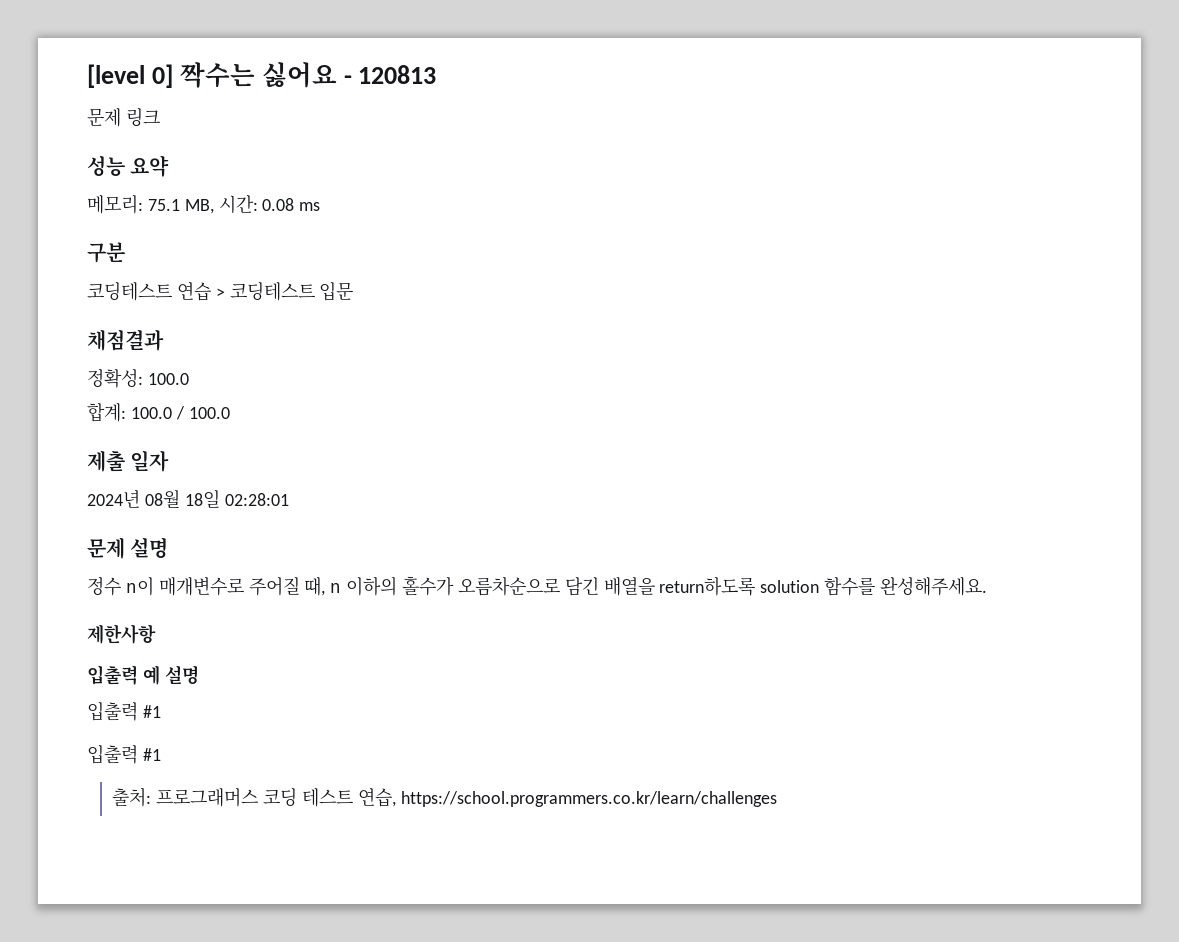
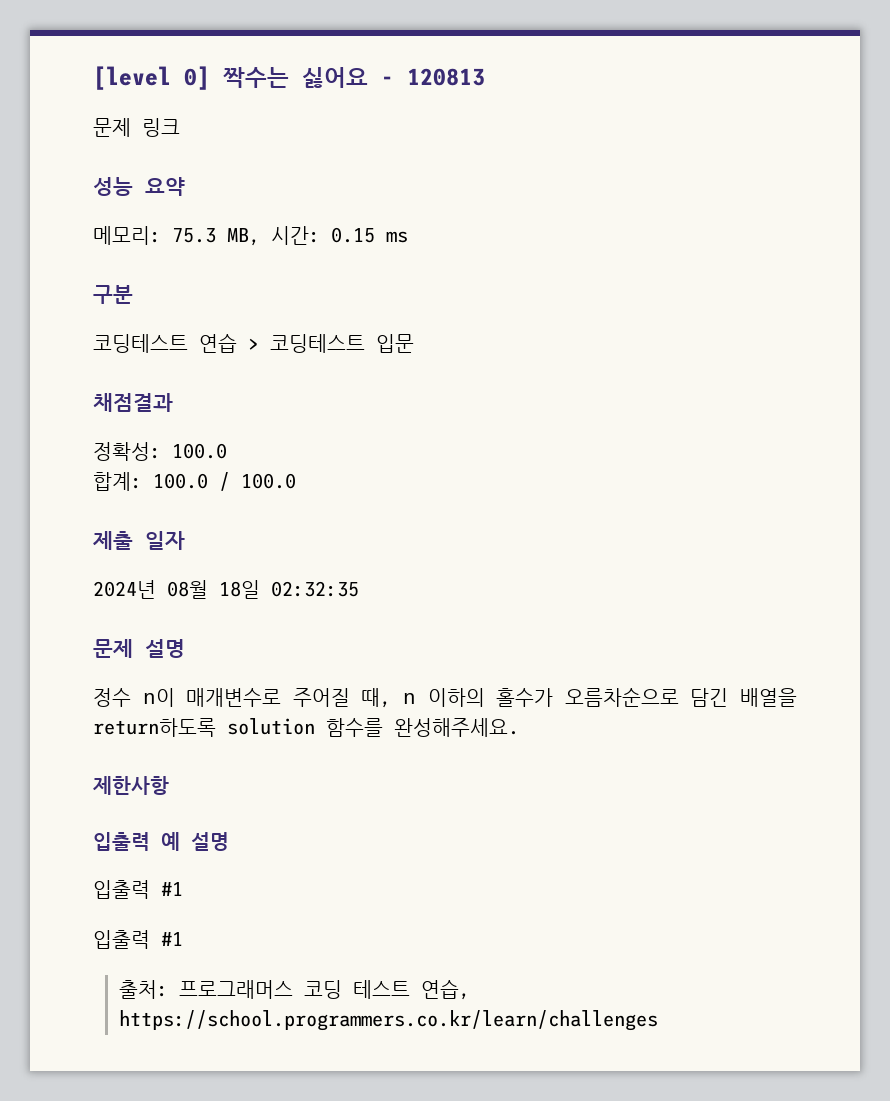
[147,199,180,211] 75.1 -> [172,228,216,243] 75.3
[262,198,295,211] 0.08 -> [331,227,375,243] 0.15
[224,493,289,506] 02:28:01 -> [271,581,359,597] 02:32:35

